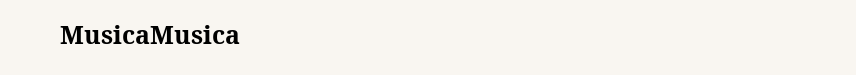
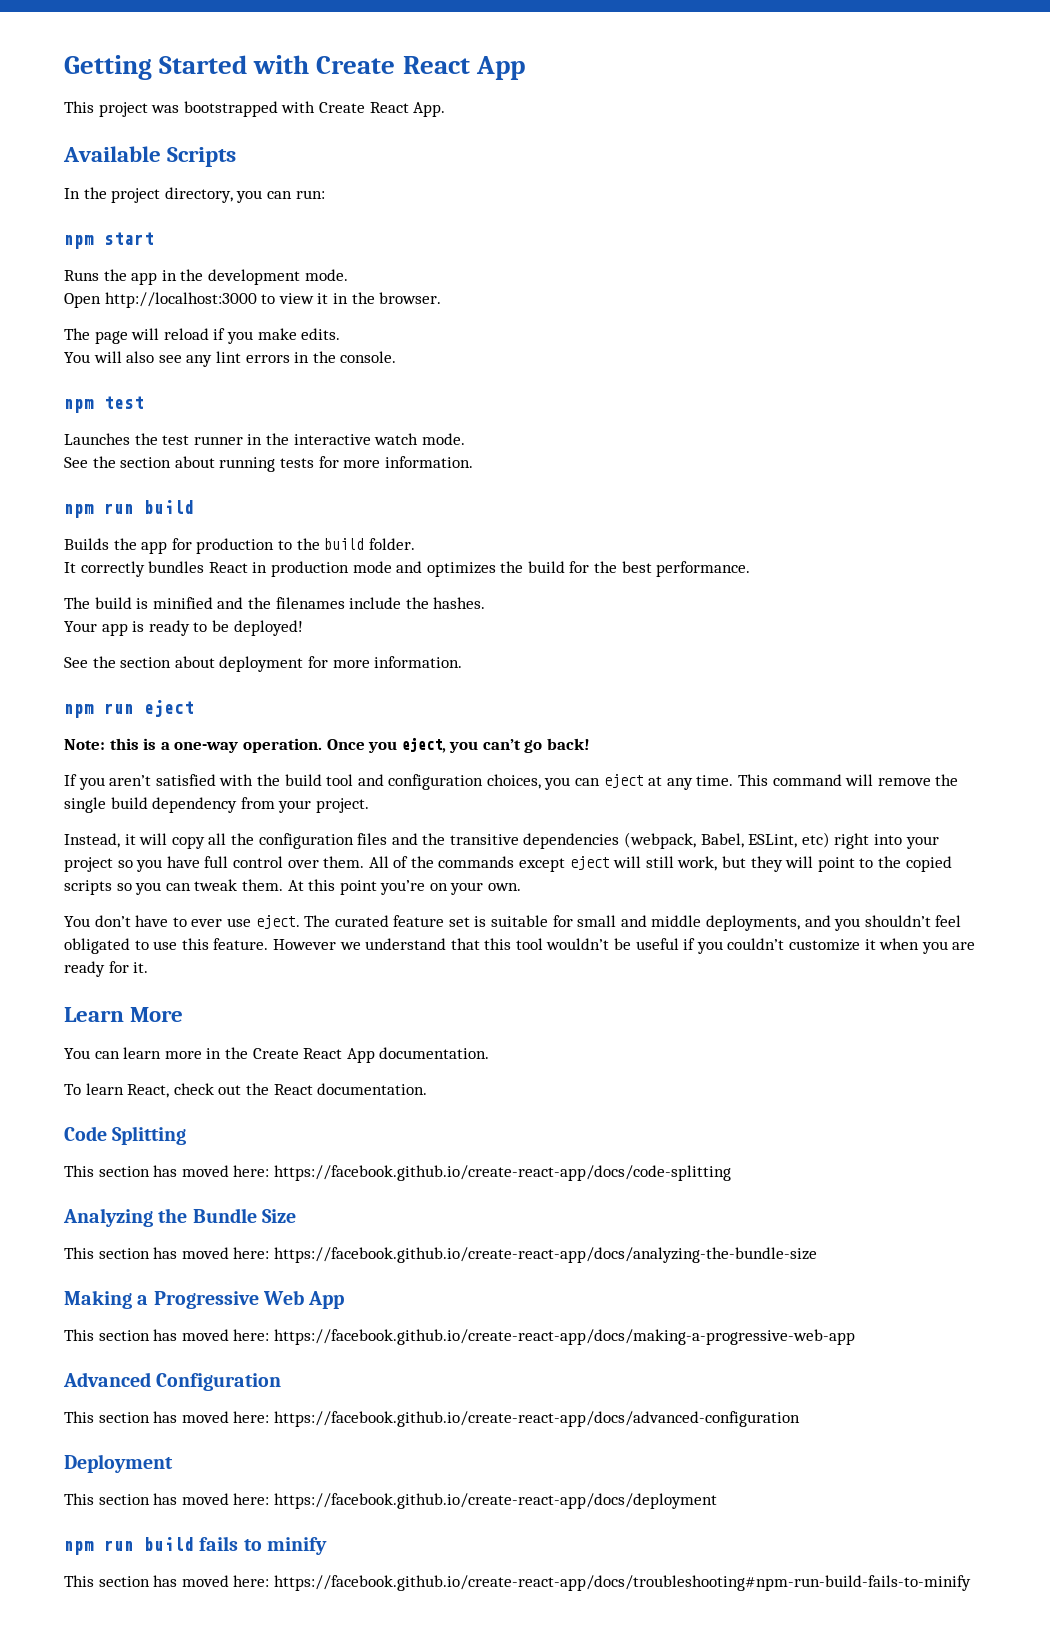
[60,25,240,44] MusicaMusica -> [64,55,525,80] [64,101,446,117] [63,146,237,167] [64,187,325,203] [64,232,154,249] [64,269,348,285] [64,292,442,308] [64,328,341,344] [64,351,397,367] [64,396,144,413] [64,433,465,445] [64,456,473,472] [64,500,194,518] [64,538,415,554] [64,561,751,577] [64,597,486,609] [64,620,303,636] [64,656,463,672] [64,700,194,718] [64,737,591,753] [64,774,959,790] [64,797,369,813] [64,832,939,849] [64,856,952,872] [64,879,522,895] [64,915,962,931] [64,938,976,954] [64,961,149,977] [64,1007,184,1022] [64,1047,490,1063] [64,1083,428,1098] [64,1126,187,1145] [64,1165,731,1181] [63,1208,296,1227] [64,1247,817,1263] [64,1290,345,1309] [64,1329,855,1345] [63,1372,282,1391] [64,1411,800,1427] [64,1454,173,1473] [64,1493,717,1509] [64,1536,327,1555] [64,1575,971,1591] Getting Started with Create React App // This project was bootstrapped with Create React App. // Available Scripts // In the project directory, you can run: // npm start // Runs the app in the development mode. // Open http://localhost:3000 to view it in the browser. // The page will reload if you make edits. // You will also see any lint errors in the console. // npm test // Launches the test runner in the interactive watch mode. // See the section about running tests for more information. // npm run build // Builds the app for production to the build folder. // It correctly bundles React in production mode and optimizes the build for the best performance. // The build is minified and the filenames include the hashes. // Your app is ready to be deployed! // See the section about deployment for more information. // npm run eject // Note: this is a one-way operation. Once you eject, you can’t go back! // If you aren’t satisfied with the build tool and configuration choices, you can eject at any time. This command will remove the single build dependency from your project. // Instead, it will copy all the configuration files and the transitive dependencies (webpack, Babel, ESLint, etc) right into your project so you have full control over them. All of the commands except eject will still work, but they will point to the copied scripts so you can tweak them. At this point you’re on your own. // You don’t have to ever use eject. The curated feature set is suitable for small and middle deployments, and you shouldn’t feel obligated to use this feature. However we understand that this tool wouldn’t be useful if you couldn’t customize it when you are ready for it. // Learn More // You can learn more in the Create React App documentation. // To learn React, check out the React documentation. // Code Splitting // This section has moved here: https://facebook.github.io/create-react-app/docs/code-splitting // Analyzing the Bundle Size // This section has moved here: https://facebook.github.io/create-react-app/docs/analyzing-the-bundle-size // Making a Progressive Web App // This section has moved here: https://facebook.github.io/create-react-app/docs/making-a-progressive-web-app // Advanced Configuration // This section has moved here: https://facebook.github.io/create-react-app/docs/advanced-configuration // Deployment // This section has moved here: https://facebook.github.io/create-react-app/docs/deployment // npm run build fails to minify // This section has moved here: https://facebook.github.io/create-react-app/docs/troubleshooting#npm-run-build-fails-to-minify

